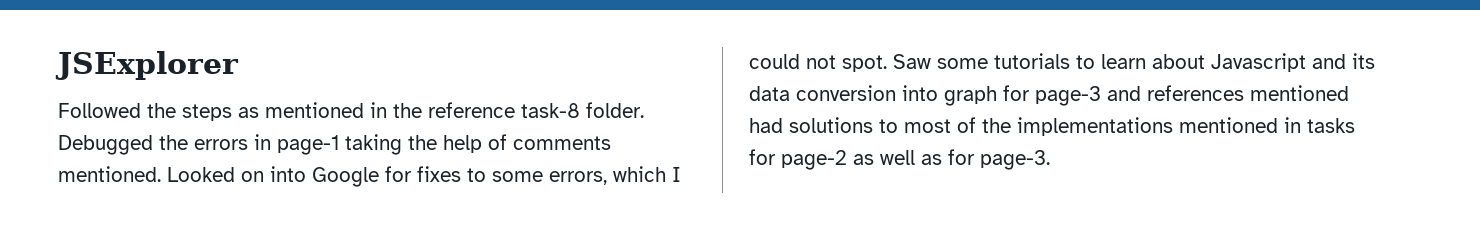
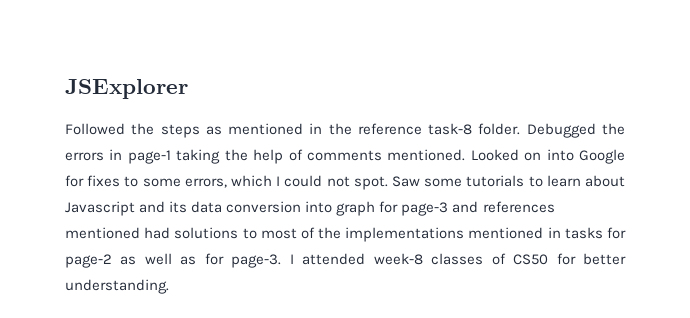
(1050, 160) none -> [289,253,626,265] [65,279,169,294] I attended week-8 classes of CS50 for better understanding.

